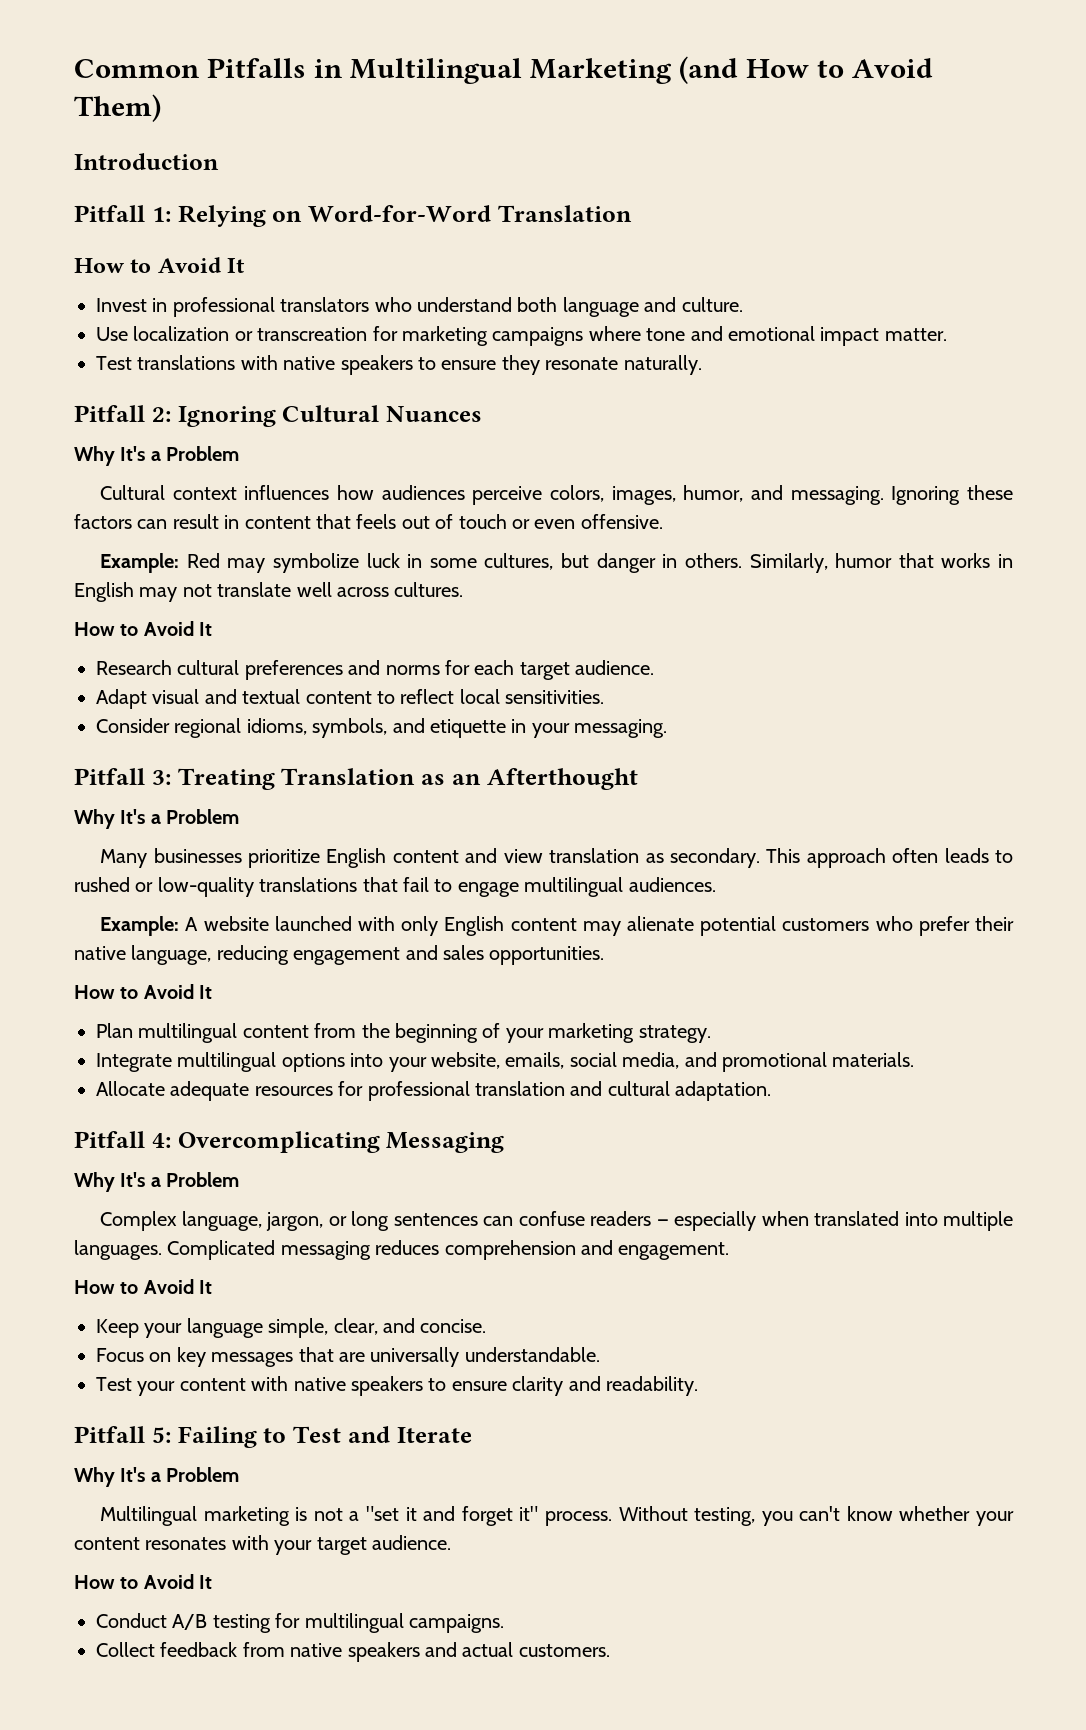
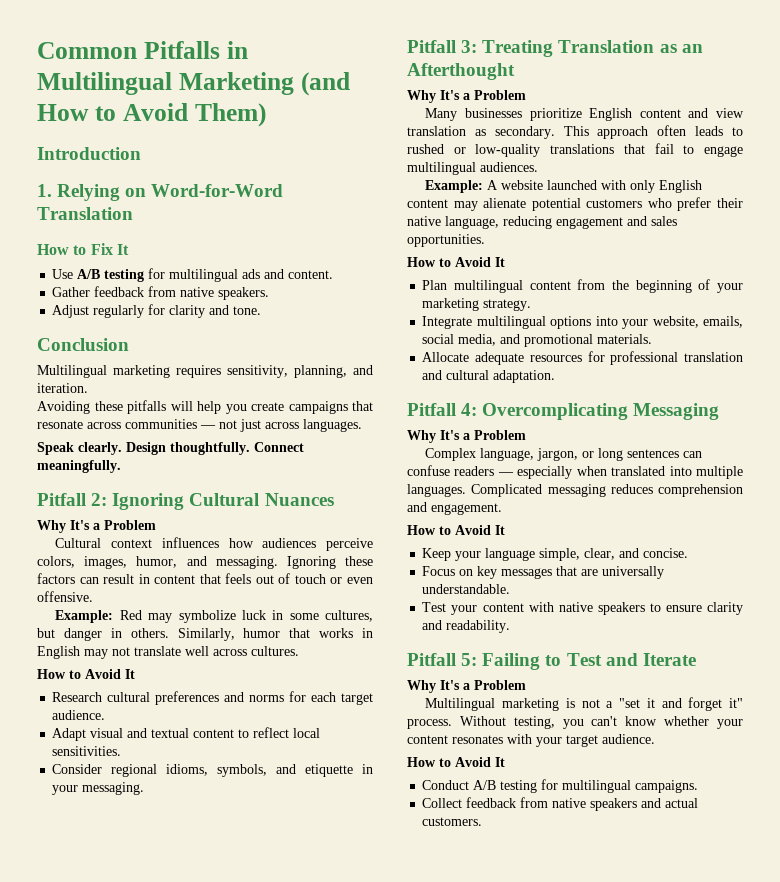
[74,205,171,222] Pitfall 1: -> [37,184,52,197] 1.
[157,257,246,273] [96,297,743,317] [96,326,947,346] [96,355,702,375] Avoid It // Invest in professional translators who understand both language and culture. // Use localization or transcreation for marketing campaigns where tone and emotional impact matter. // Test translations with native speakers to ensure they resonate naturally. -> [90,243,129,255] [52,268,334,282] [52,286,270,300] [52,304,262,318] [37,338,129,351] [37,365,373,378] [37,383,88,393] [37,400,373,414] [37,419,362,432] [37,442,304,455] [37,460,121,473] Fix It // Use A/B testing for multilingual ads and content. // Gather feedback from native speakers. // Adjust regularly for clarity and tone. // Conclusion // Multilingual marketing requires sensitivity, planning, and iteration. // Avoiding these pitfalls will help you create campaigns that resonate across communities — not just across languages. // Speak clearly. Design thoughtfully. Connect meaningfully.

